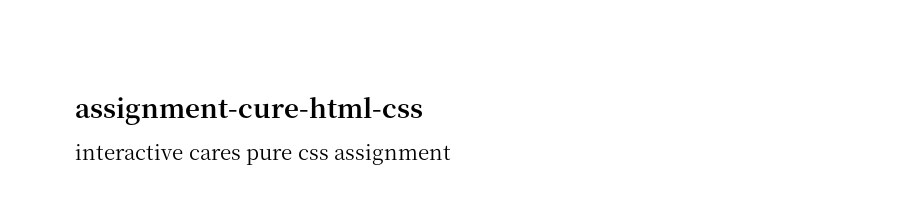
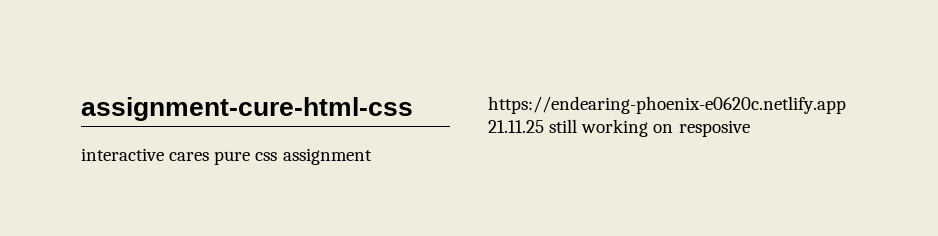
(452, 154) none -> [488,96,846,114] [488,119,750,137] https://endearing-phoenix-e0620c.netlify.app 21.11.25 still working on resposive

